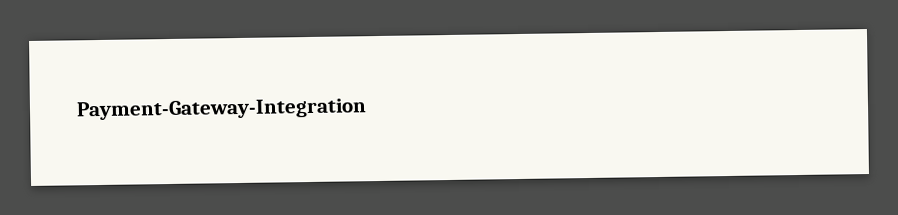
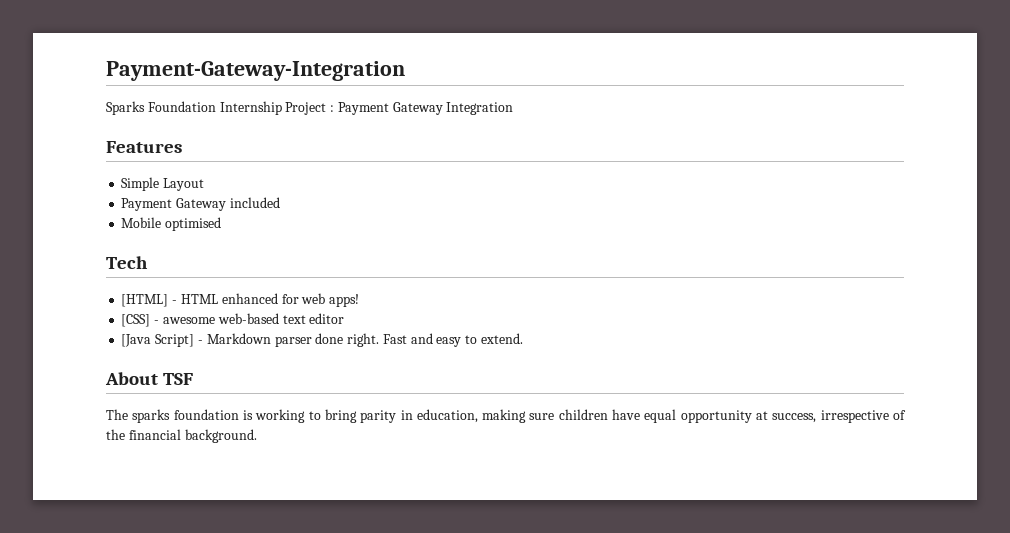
(367, 109) none -> [106,101,514,115] [106,141,182,153] [121,177,205,191] [121,197,280,211] [121,217,222,231] [106,256,148,269] [121,293,360,307] [121,313,345,327] [121,333,523,347] [105,372,194,385] [106,409,906,423] [106,429,257,443] // Sparks Foundation Internship Project : Payment Gateway Integration // Features // Simple Layout // Payment Gateway included // Mobile optimised // Tech // [HTML] - HTML enhanced for web apps! // [CSS] - awesome web-based text editor // [Java Script] - Markdown parser done right. Fast and easy to extend. // About TSF // The sparks foundation is working to bring parity in education, making sure children have equal opportunity at success, irrespective of the financial background.

